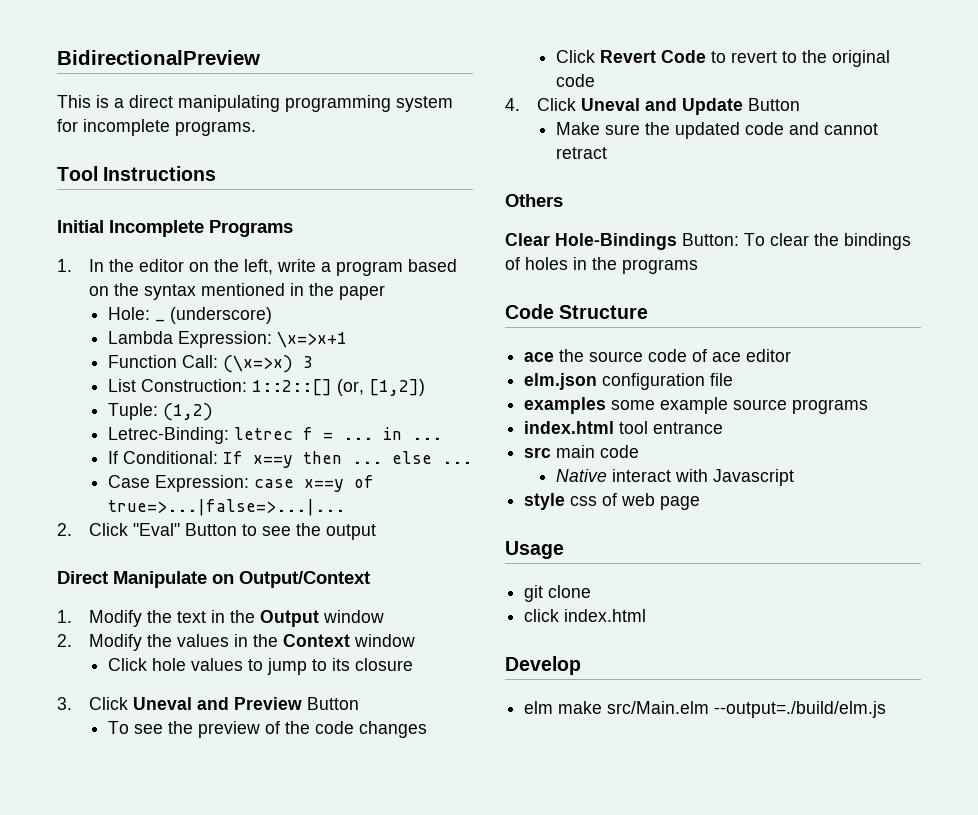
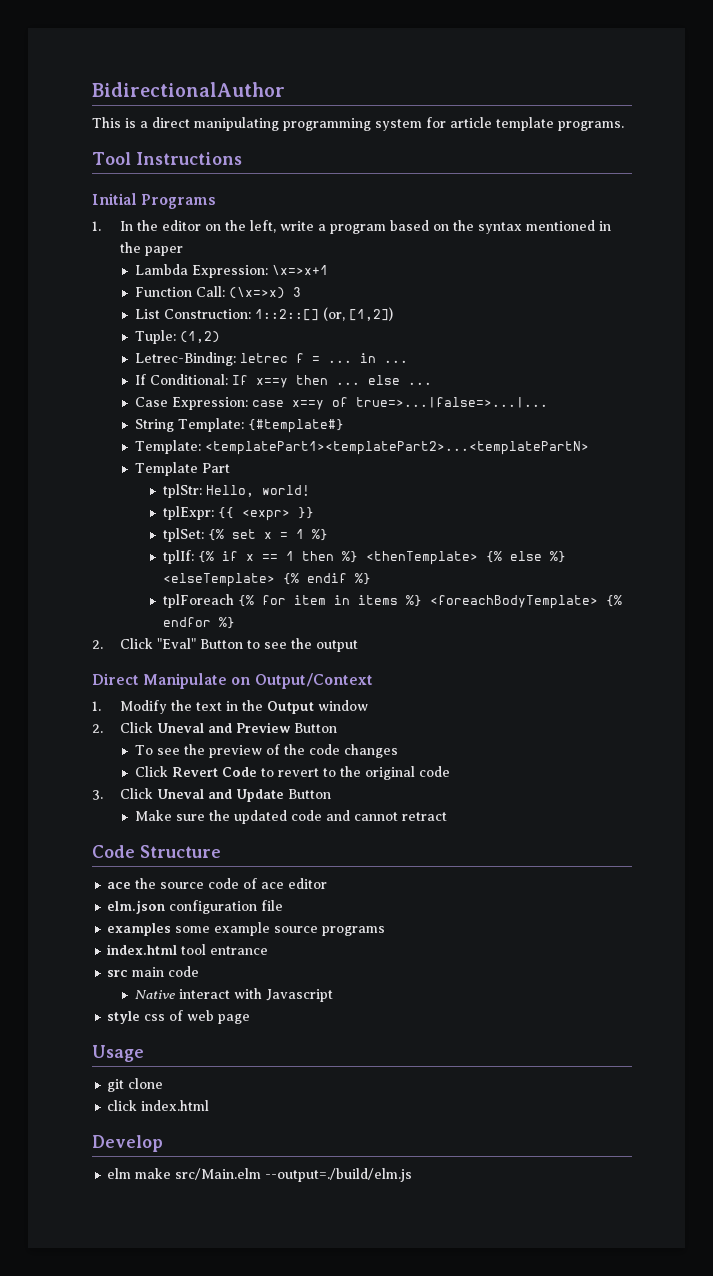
[57,50,260,65] BidirectionalPreview -> [92,82,285,97] BidirectionalAuthor
[83,119,170,136] incomplete -> [450,117,554,131] article template
[109,220,204,237] Incomplete -> (137, 199) none
[108,307,273,324] // Hole: _ (underscore) -> (183, 251) none
(346, 507) none -> [134,418,344,433] [134,440,589,455] [134,462,230,476] [162,484,310,498] [162,506,314,521] [162,528,328,542] [162,550,566,565] [162,573,371,587] [162,594,622,609] [162,617,235,629] // String Template: {#template#} // Template: <templatePart1><templatePart2>...<templatePartN> // Template Part // tplStr: Hello, world! // tplExpr: {{ <expr> }} // tplSet: {% set x = 1 %} // tplIf: {% if x == 1 then %} <thenTemplate> {% else %} <elseTemplate> {% endif %} // tplForeach {% for item in items %} <foreachBodyTemplate> {% endfor %}
[88,634,415,651] [108,658,414,675] [57,697,72,710] Modify the values in the Context window // Click hole values to jump to its closure // 3. -> (103, 728) none
[505,98,520,111] 4. -> [92,790,103,800] 3.
[505,194,563,207] [505,233,911,250] [505,257,698,274] // Others // Clear Hole-Bindings Button: To clear the bindings of holes in the programs -> (447, 816) none

